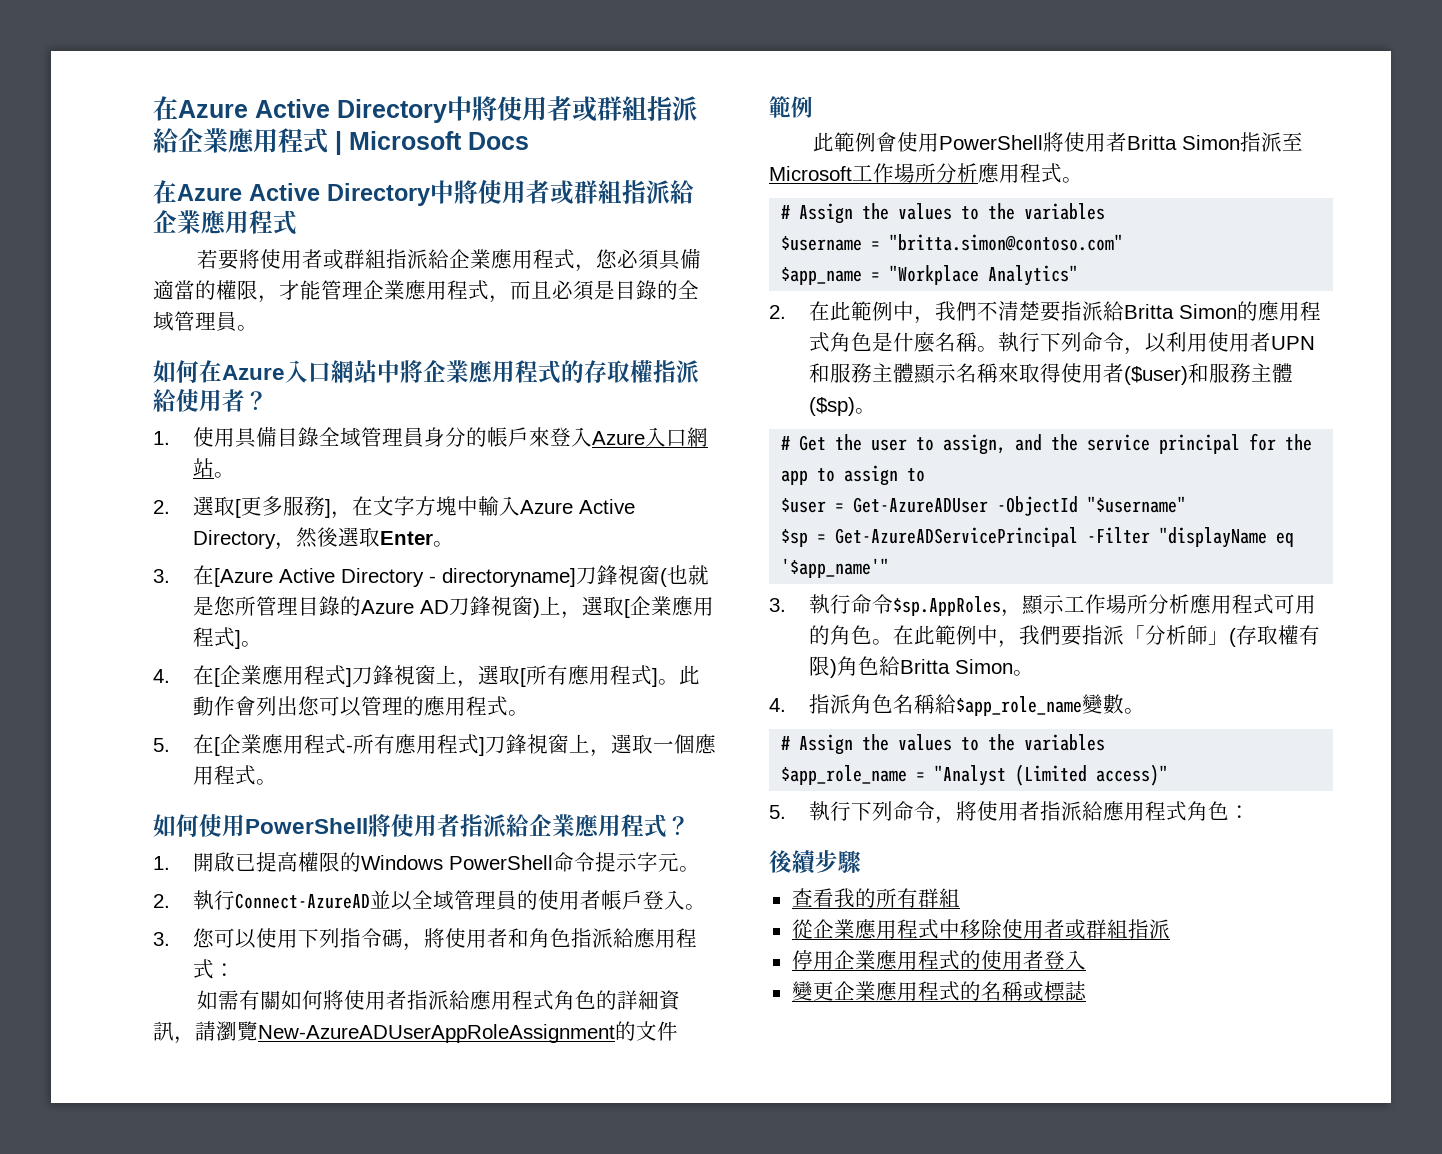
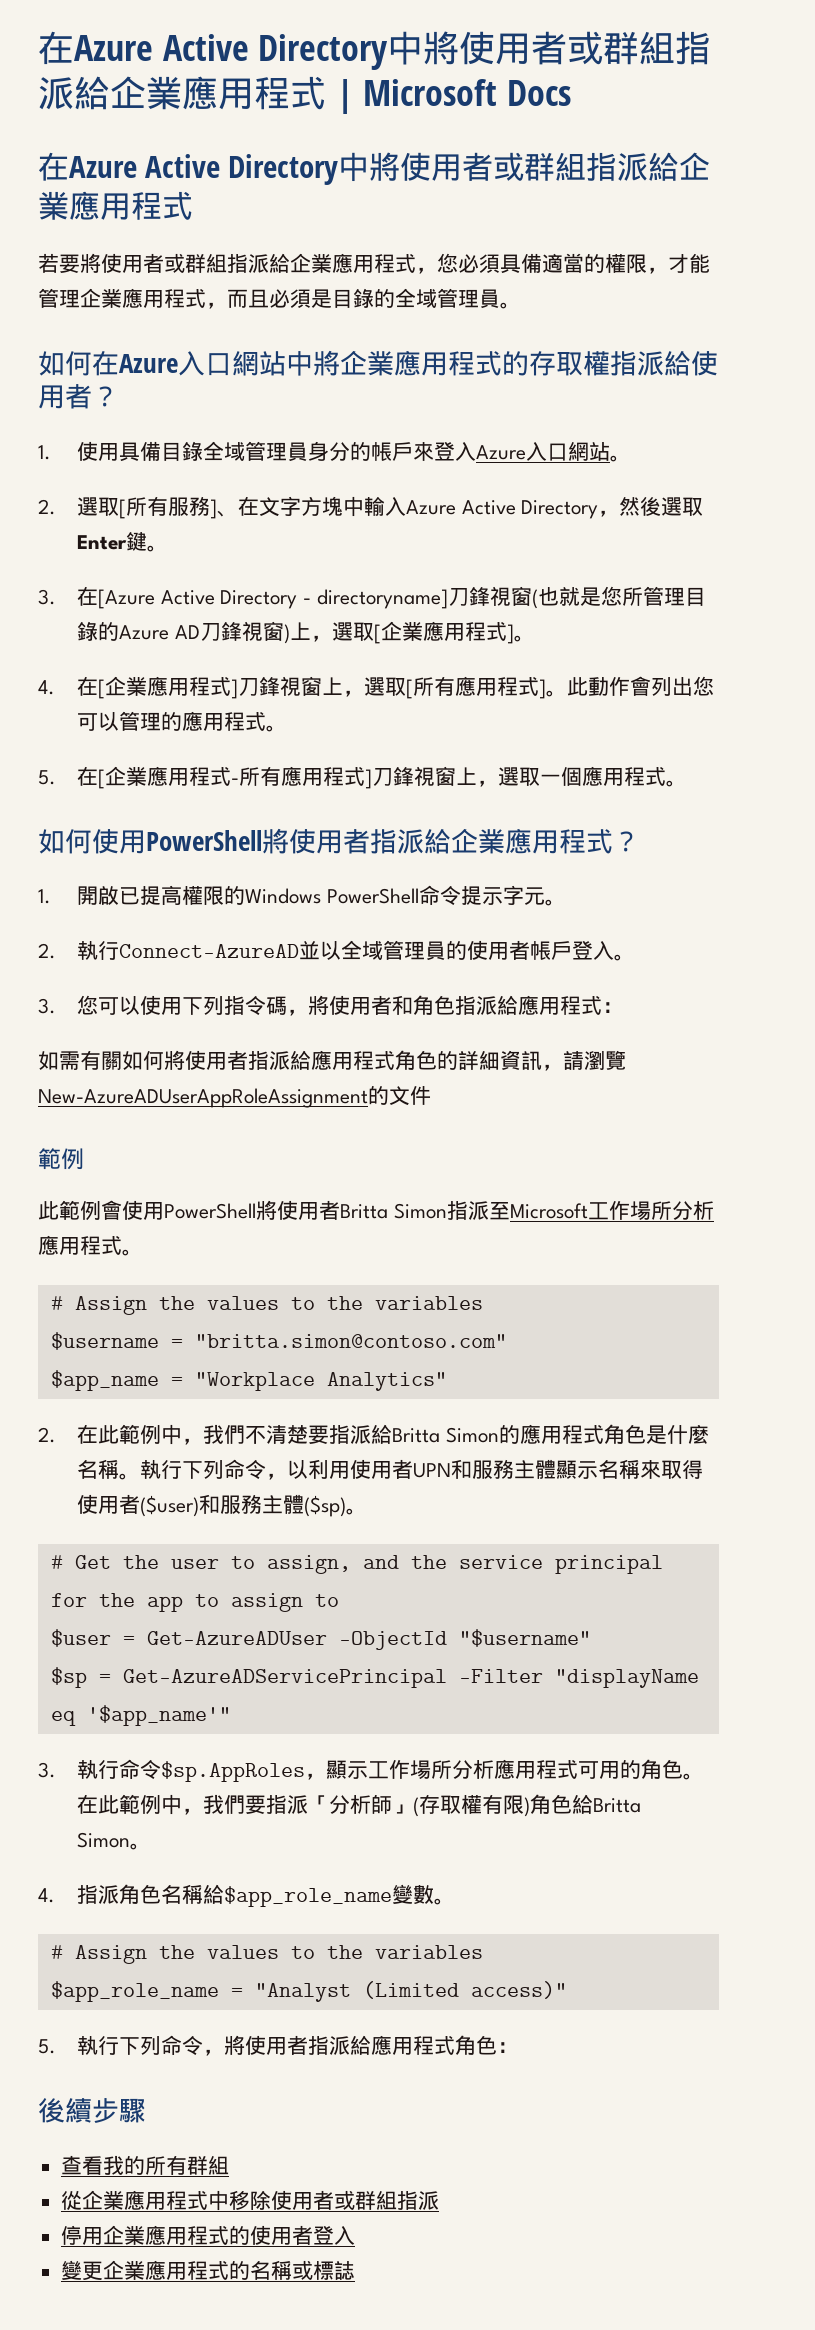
[240,496,283,516] 更多 -> [126,496,169,516] 所有
[330,511,352,519] ， -> [217,510,239,517] 、
(433, 538) none -> [126,532,148,551] 鍵

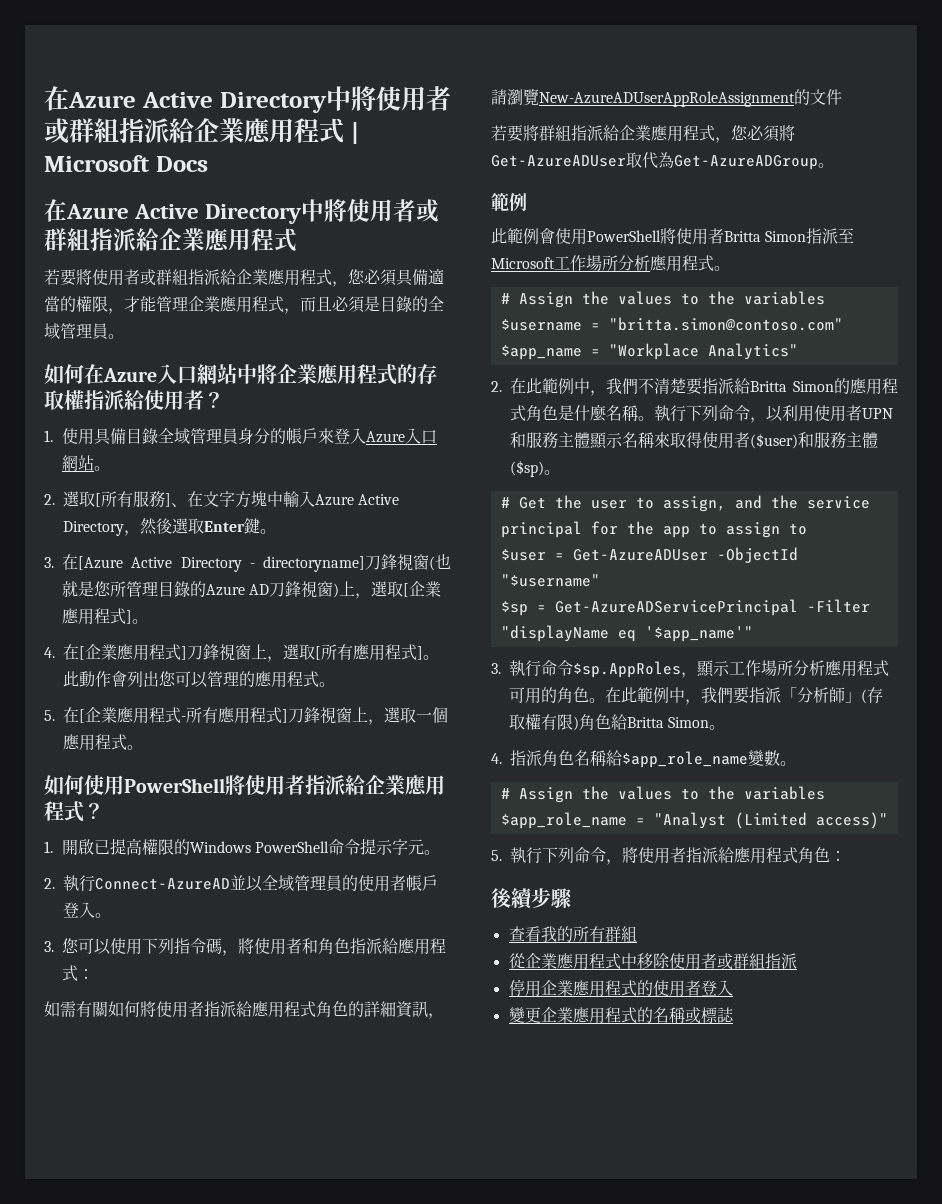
(431, 1095) none -> [491,125,795,143] [491,152,834,170] // 若要將群組指派給企業應用程式，您必須將Get-AzureADUser取代為Get-AzureADGroup。

